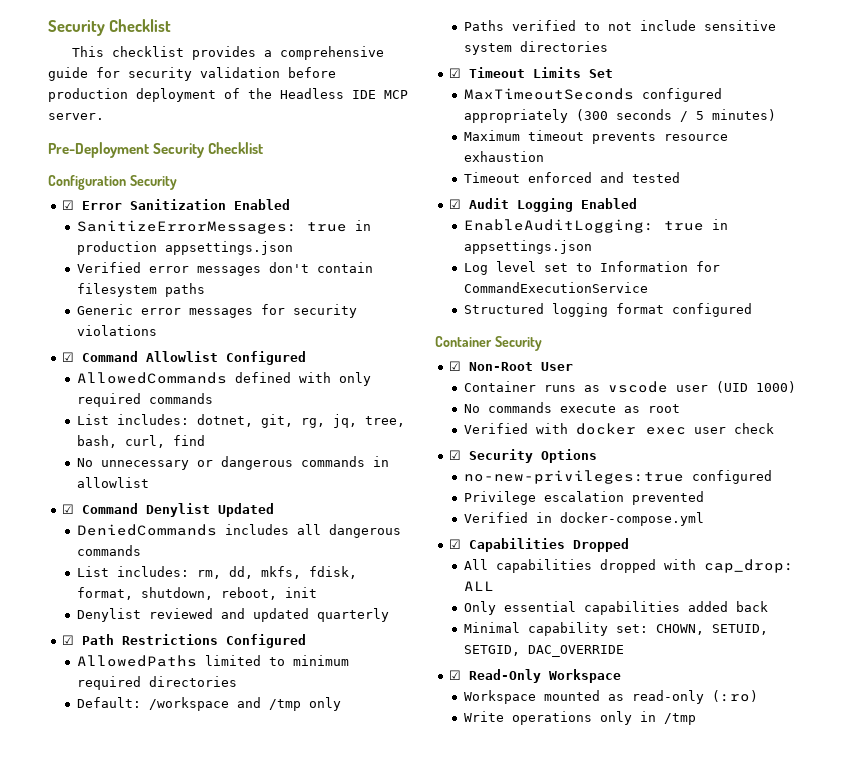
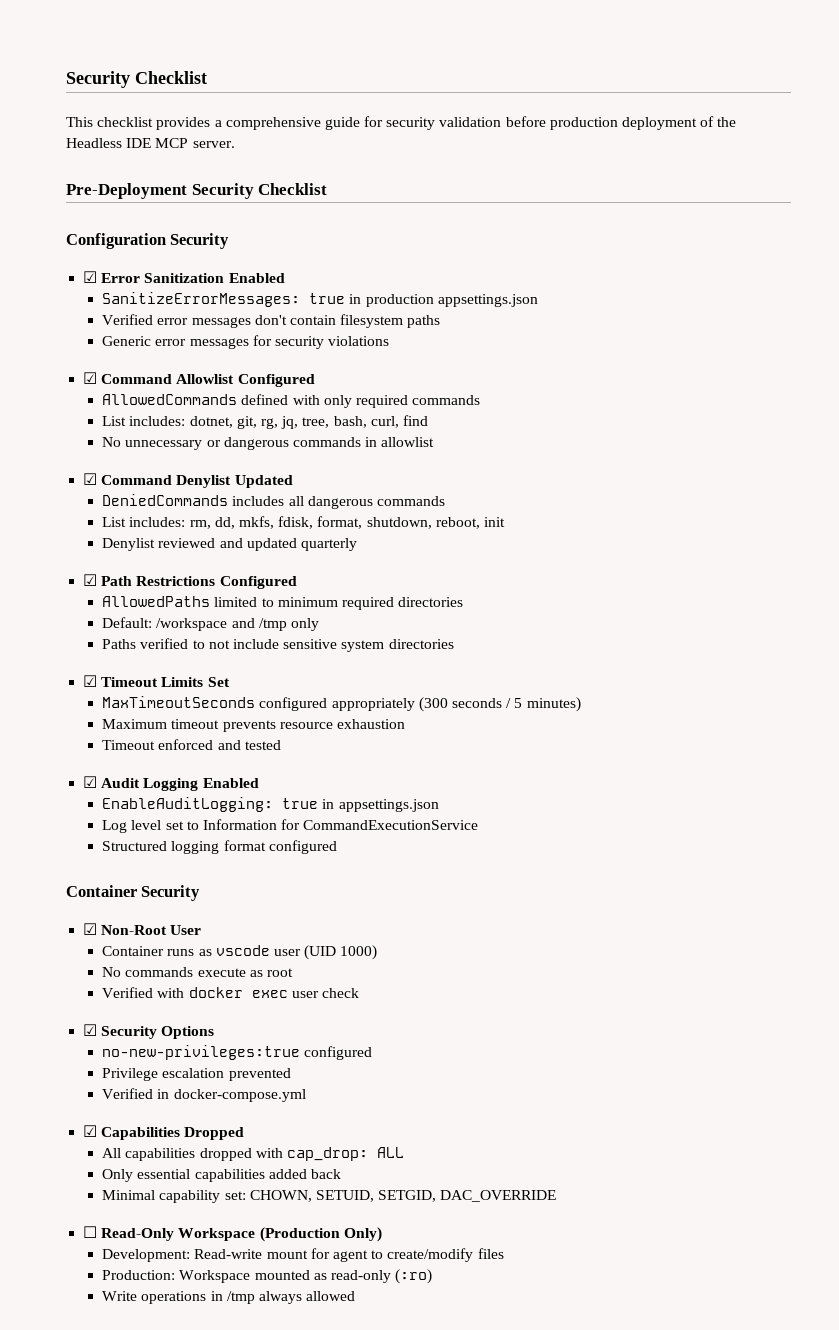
[449,670,462,680] ☑ -> [83,1226,98,1238] ☐
(622, 676) // -> [259,1227,382,1242] [102,1248,504,1262] [102,1270,176,1280] (Production Only) // Development: Read-write mount for agent to create/modify files // Production:
[599,711,632,725] only -> (207, 1297) none
(696, 719) none -> [258,1291,356,1304] always allowed

